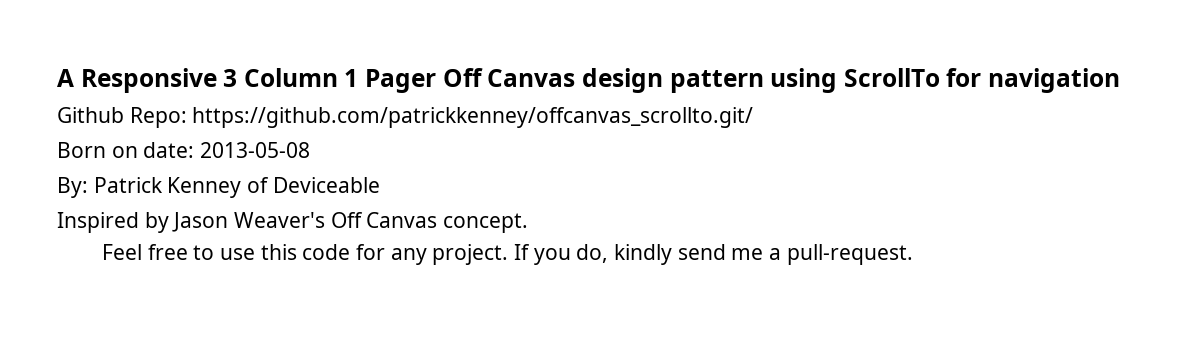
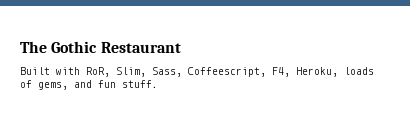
[57,68,1120,93] [57,107,754,128] [57,142,311,158] [57,177,380,198] [57,212,529,233] [101,244,913,265] A Responsive 3 Column 1 Pager Off Canvas design pattern using ScrollTo for navigation // Github Repo: https://github.com/patrickkenney/offcanvas_scrollto.git/ // Born on date: 2013-05-08 // By: Patrick Kenney of Deviceable // Inspired by Jason Weaver's Off Canvas concept. // Feel free to use this code for any project. If you do, kindly send me a pull-request. -> [20,41,181,53] [20,67,374,77] [20,80,158,90] The Gothic Restaurant // Built with RoR, Slim, Sass, Coffeescript, F4, Heroku, loads of gems, and fun stuff.

